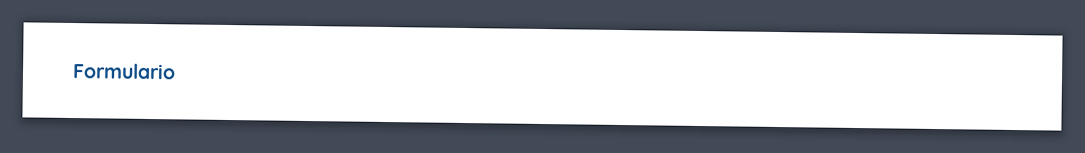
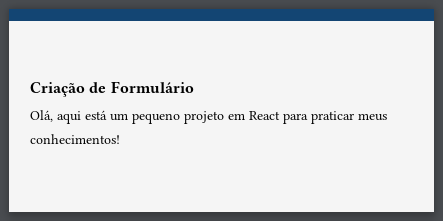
[72,63,176,80] Formulario -> [30,81,194,97] [30,110,387,124] [30,134,120,144] Criação de Formulário // Olá, aqui está um pequeno projeto em React para praticar meus conhecimentos!

